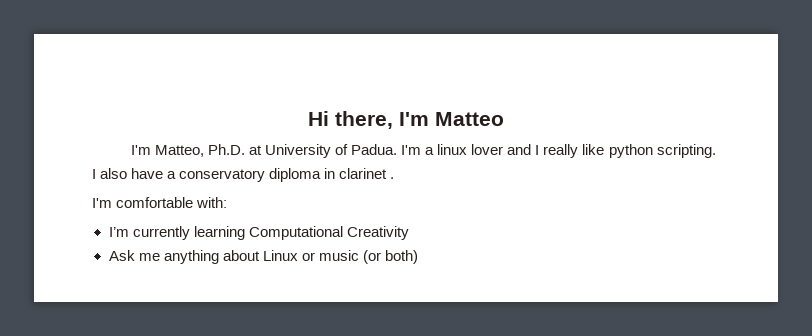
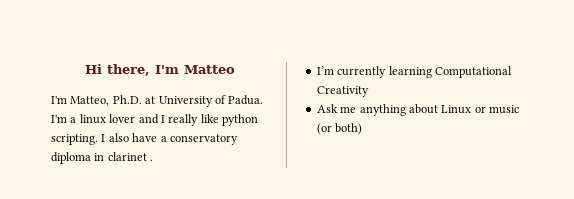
[92,197,228,208] // I'm comfortable with: -> (154, 160) none

